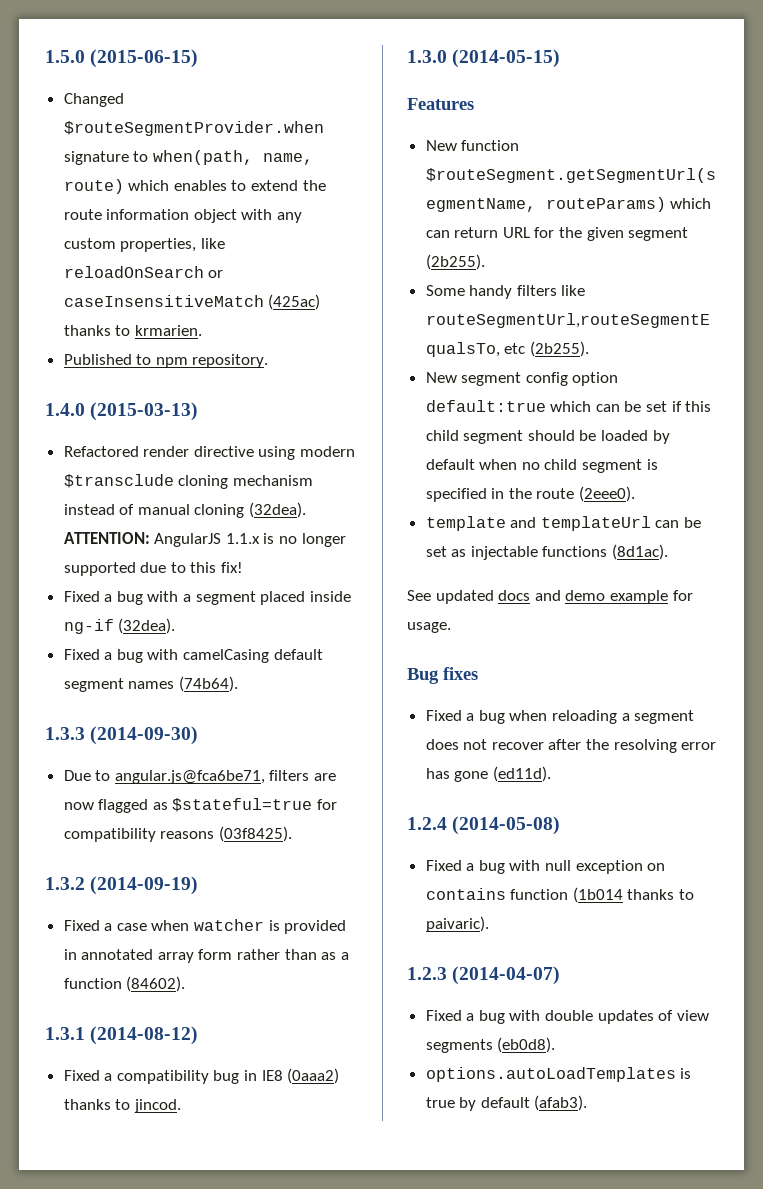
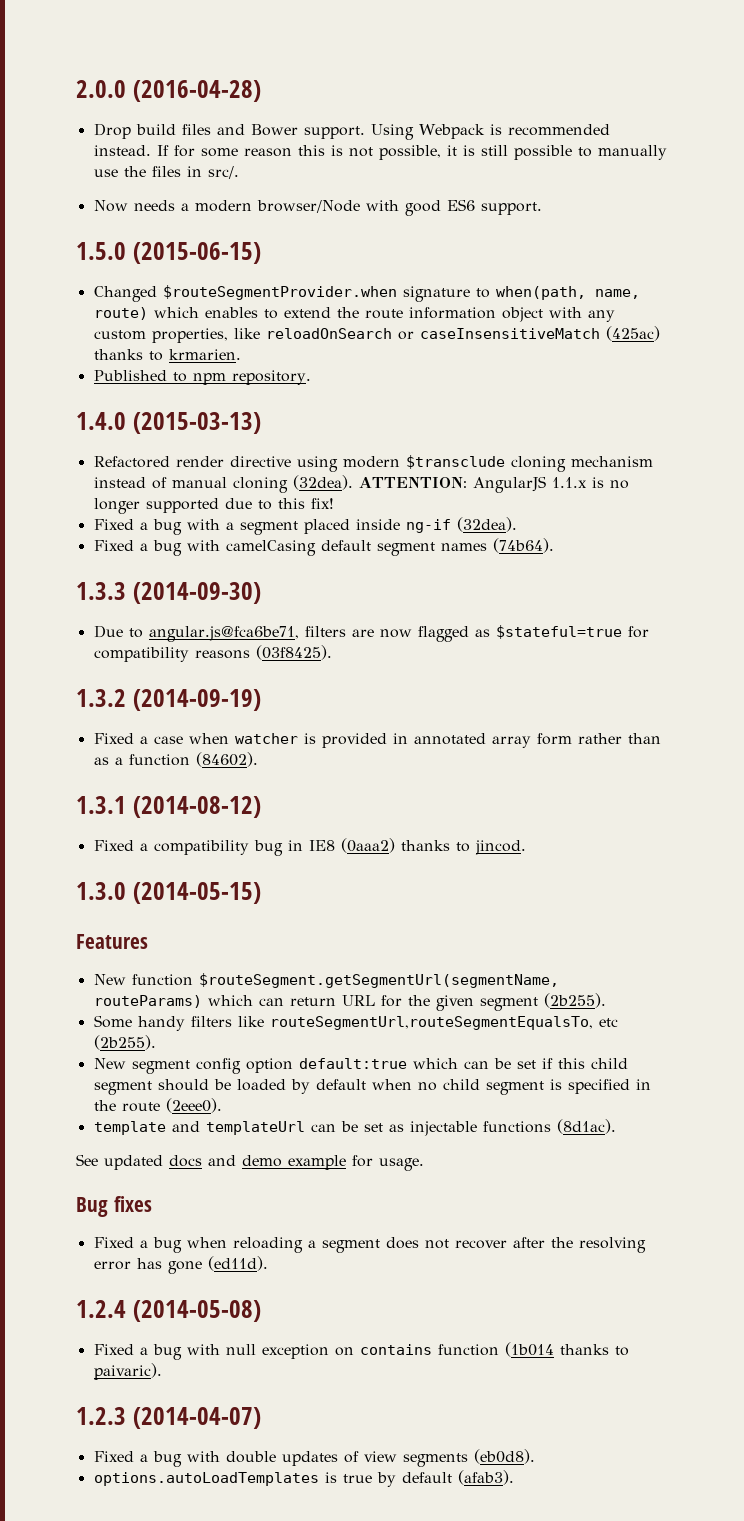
(45, 56) none -> [76,80,261,102] [93,123,610,140] [93,145,667,160] [93,166,239,179] [93,199,542,216] 2.0.0 (2016-04-28) // Drop build files and Bower support. Using Webpack is recommended instead. If for some reason this is not possible, it is still possible to manually use the files in src/. // Now needs a modern browser/Node with good ES6 support. //

